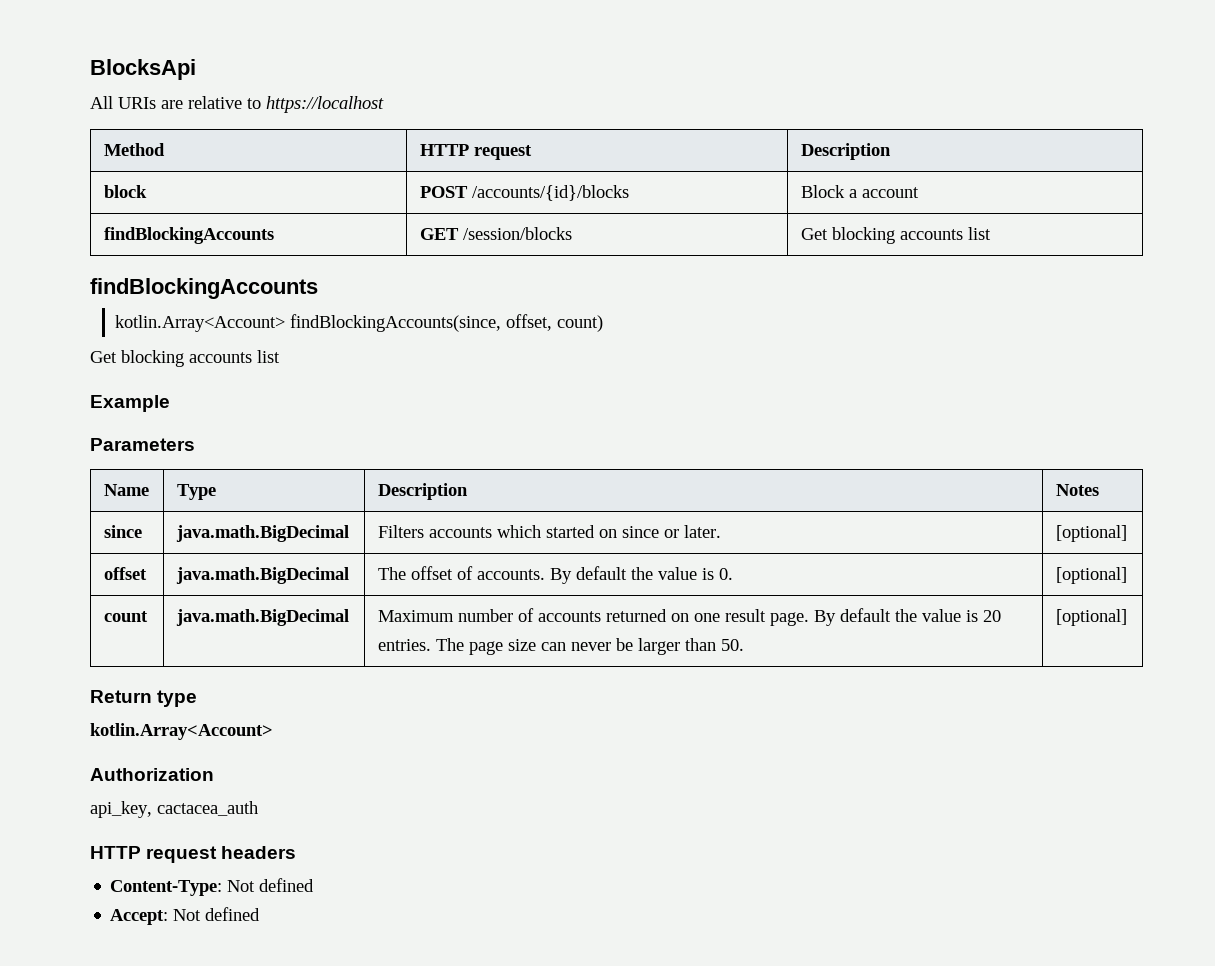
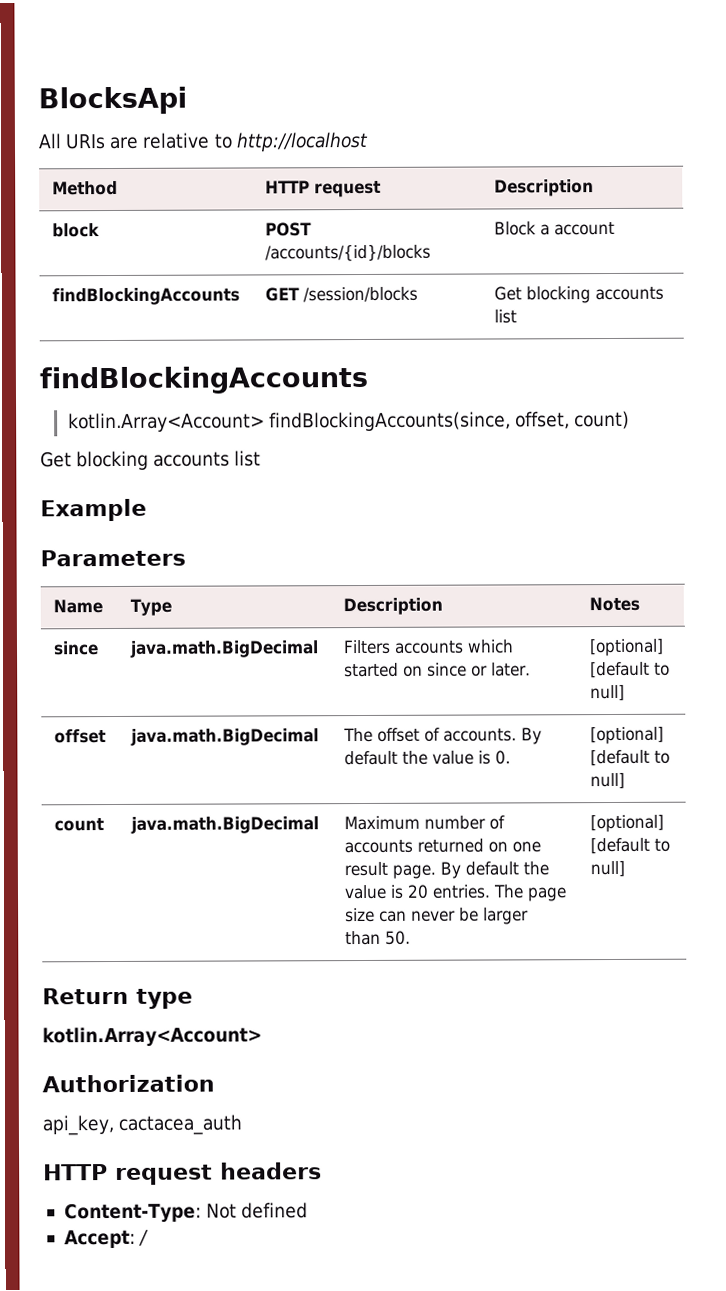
[266,96,384,113] https://localhost -> [235,131,369,152] http://localhost
(1127, 533) none -> [589,661,670,679] [589,684,625,702] [default to null]
(1127, 575) none -> [589,749,670,767] [589,772,625,790] [default to null]
(1127, 617) none -> [589,837,670,855] [589,860,625,878] [default to null]
[173,907,261,921] Not defined -> [138,1229,150,1246] /

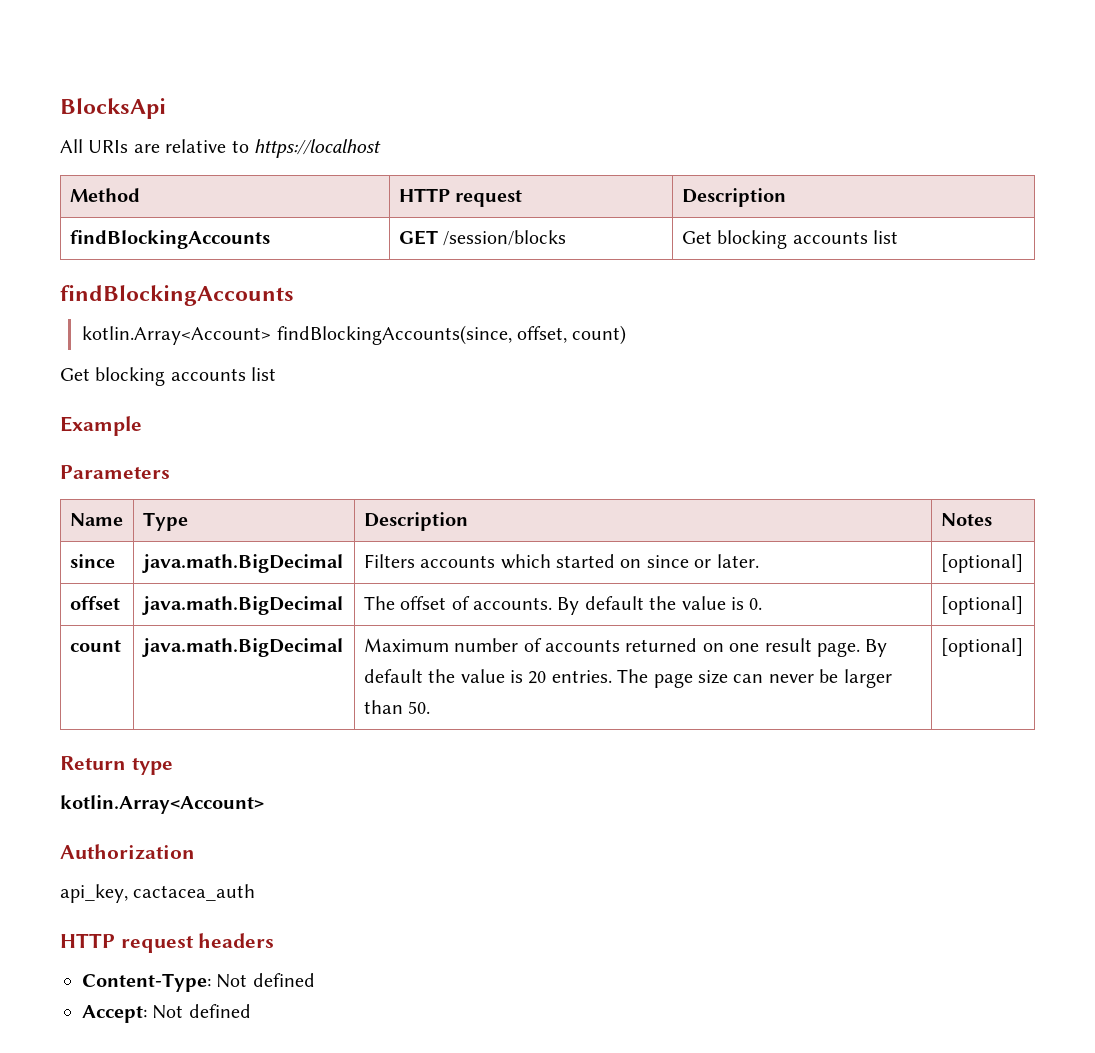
[235,131,369,152] http://localhost -> [254,139,381,158] https://localhost
[51,223,100,238] [264,222,312,237] [264,244,431,262] [493,221,615,236] // block | POST /accounts/{id}/blocks | Block a account -> (786, 197) none
[589,661,670,679] [589,684,625,702] [default to null] -> (1023, 563) none
[589,749,670,767] [589,772,625,790] [default to null] -> (1023, 605) none
[589,837,670,855] [589,860,625,878] [default to null] -> (1023, 647) none
[138,1229,150,1246] / -> [152,1004,251,1019] Not defined

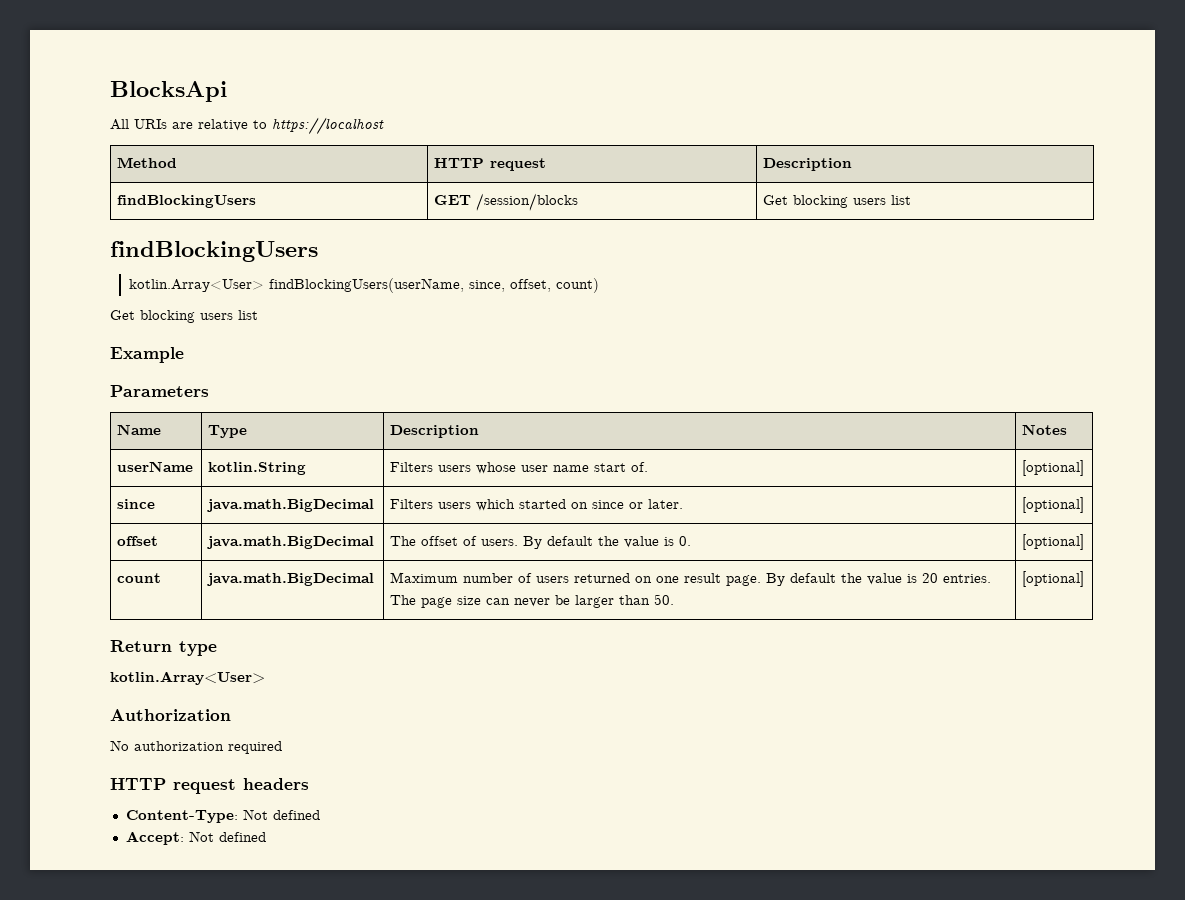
[69,230,270,249] findBlockingAccounts -> [117,195,257,208] findBlockingUsers
[792,230,899,244] [60,285,294,306] [82,325,512,345] accounts list // findBlockingAccounts // kotlin.Array<Account> findBlockingAccounts(since, -> [853,195,912,205] [110,241,318,262] [128,278,505,293] users list // findBlockingUsers // kotlin.Array<User> findBlockingUsers(userName, since,
[170,368,246,381] accounts -> [200,313,233,320] users
(992, 519) none -> [117,461,194,472] [208,462,307,475] [390,462,649,474] [1022,460,1085,476] // userName | kotlin.String | Filters users whose user name start of. | [optional]
[420,555,496,568] accounts -> [438,502,472,509] users
[473,597,553,610] accounts. -> [481,539,519,546] users.
[545,639,621,652] accounts -> [536,576,570,583] users
[60,795,264,814] kotlin.Array<Account> -> [110,671,265,685] kotlin.Array<User>
[60,884,256,903] api_key, cactacea_auth -> [110,740,282,754] No authorization required

